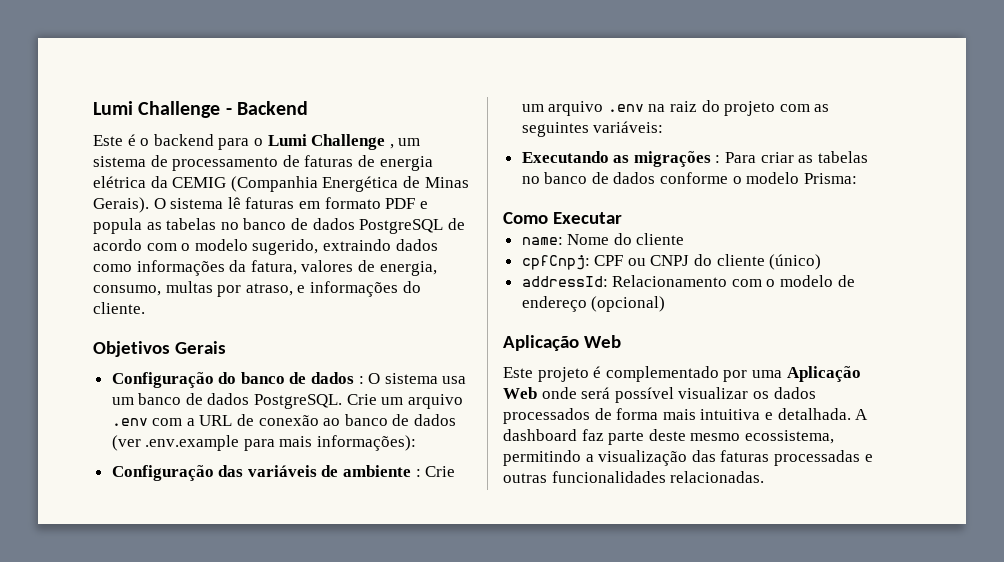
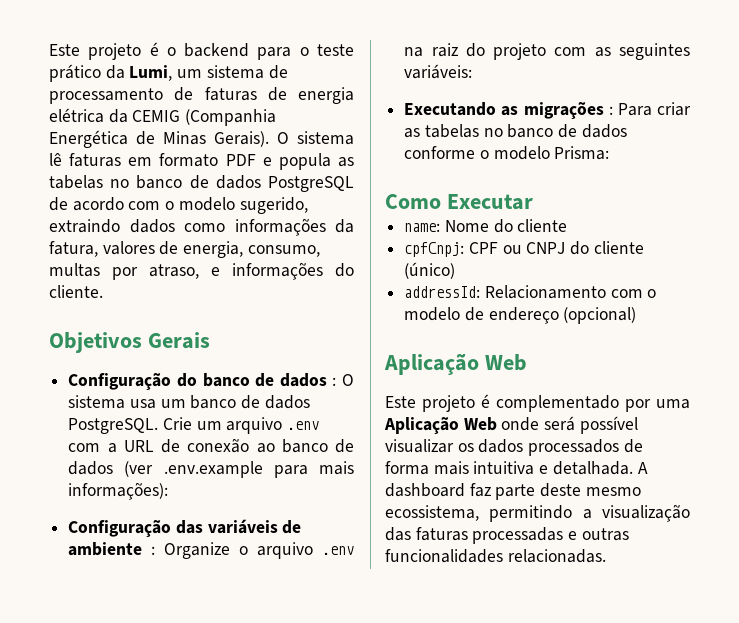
[93,101,308,118] [93,135,123,146] Lumi Challenge - Backend // Este -> [49,43,142,60] Este projeto
[267,134,394,150] Lumi Challenge , -> [317,44,354,56] [49,64,173,82] teste prático da Lumi,
[425,466,456,477] [521,104,544,112] Crie um -> [164,542,249,559] Organize o

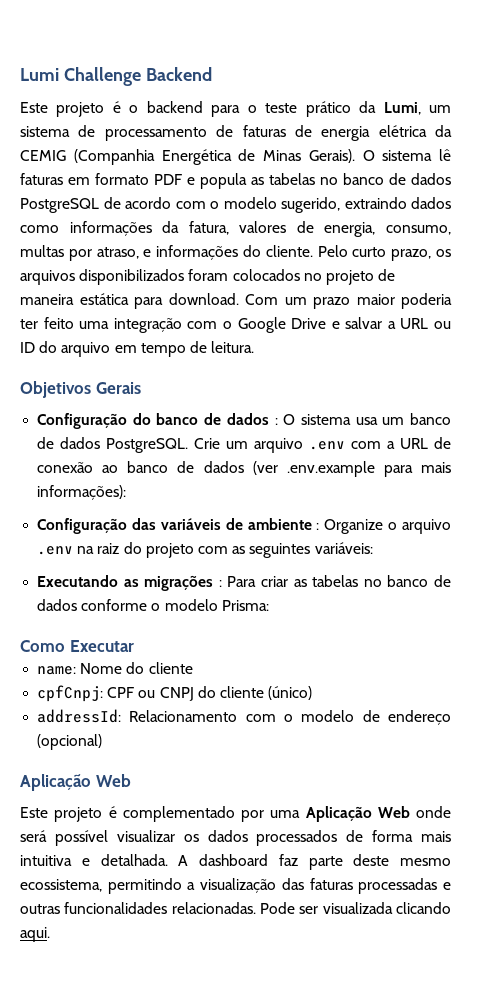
(49, 50) none -> [20,67,212,86] Lumi Challenge Backend //
(103, 291) none -> [317,245,452,261] [20,269,396,285] [20,293,452,309] [20,317,451,333] [20,341,255,357] Pelo curto prazo, os arquivos disponibilizados foram colocados no projeto de maneira estática para download. Com um prazo maior poderia ter feito uma integração com o Google Drive e salvar a URL ou ID do arquivo em tempo de leitura.
(606, 556) none -> [260,902,451,914] [20,927,50,942] Pode ser visualizada clicando aqui.

